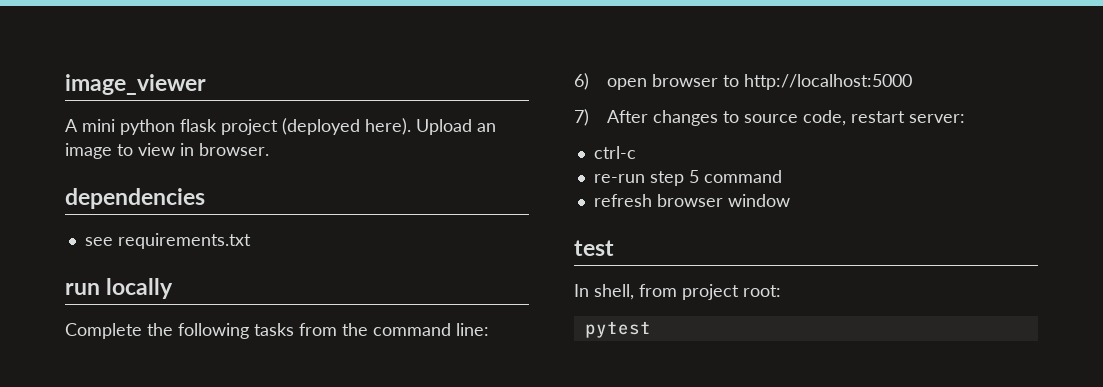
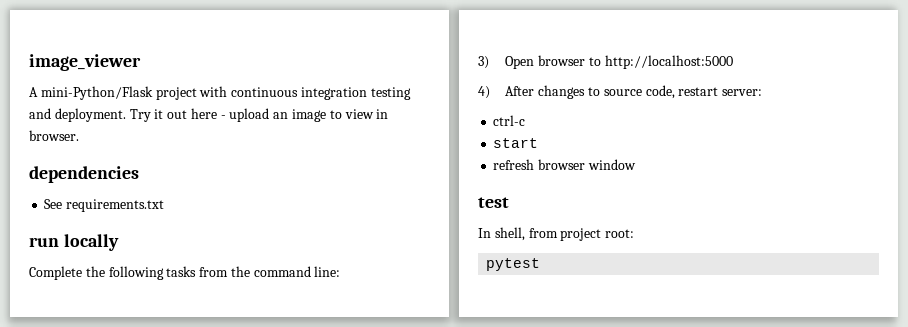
[82,118,472,135] mini python flask project (deployed here). Upload -> [40,86,411,100] [29,108,270,122] mini-Python/Flask project with continuous integration testing and deployment. Try it out here - upload
[84,237,113,246] see -> [44,199,63,209] See
[574,73,648,90] 6) open -> [478,56,535,69] 3) Open
[574,109,589,126] 7) -> [478,86,490,99] 4)
[593,170,782,186] re-run step 5 command -> [493,138,539,148] start

